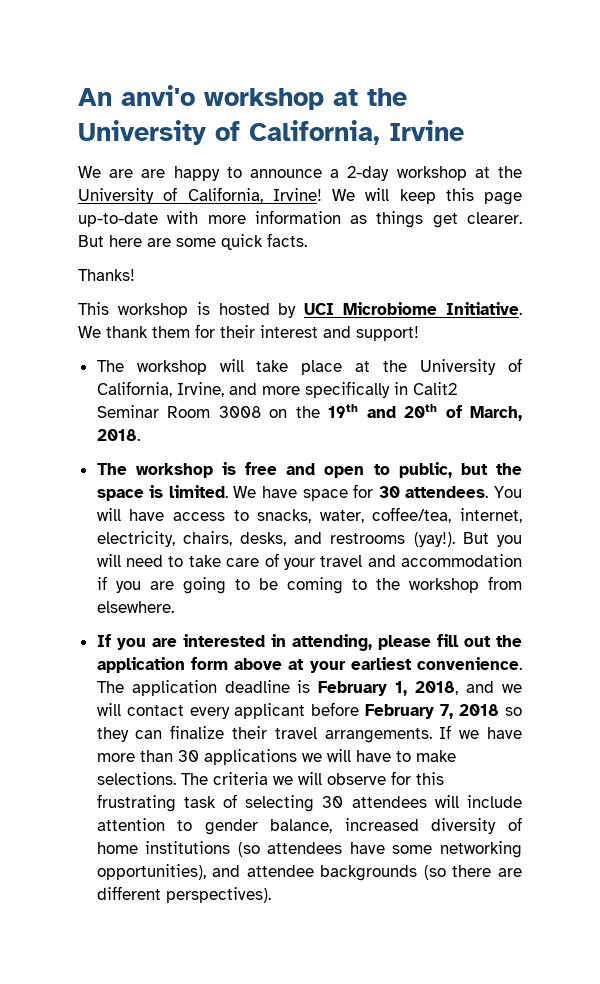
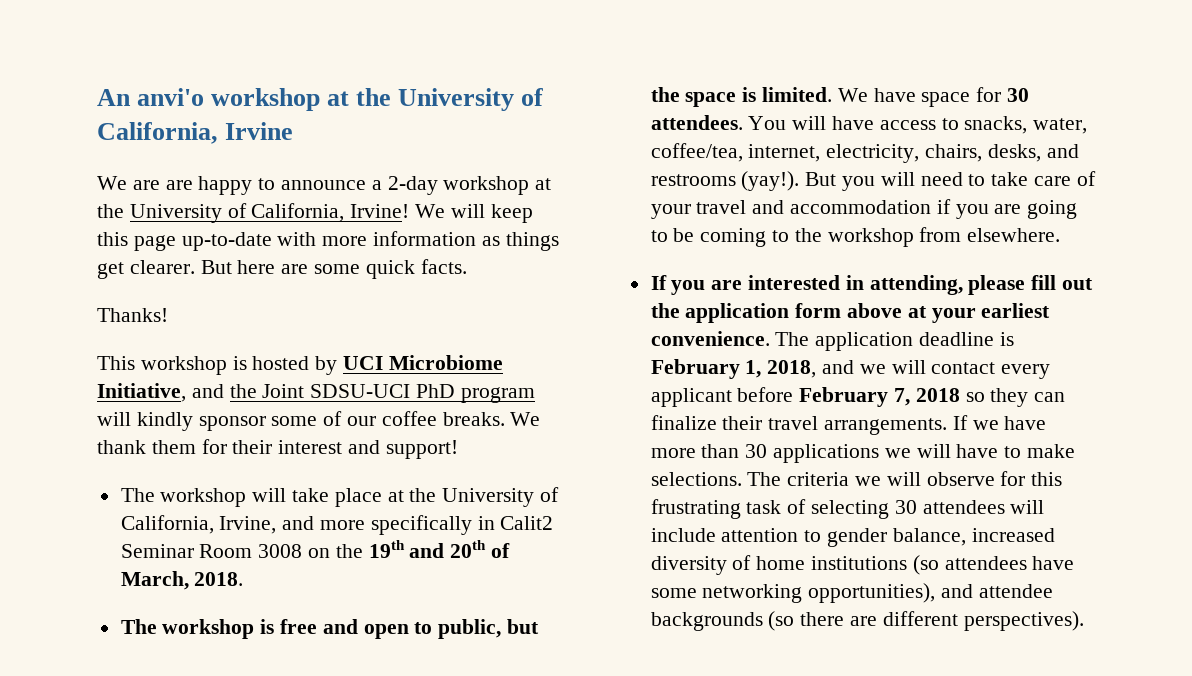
[446,302,522,315] Initiative. -> [97,383,535,403] [97,411,505,431] Initiative, and the Joint SDSU-UCI PhD program will kindly sponsor some of our coffee breaks.

